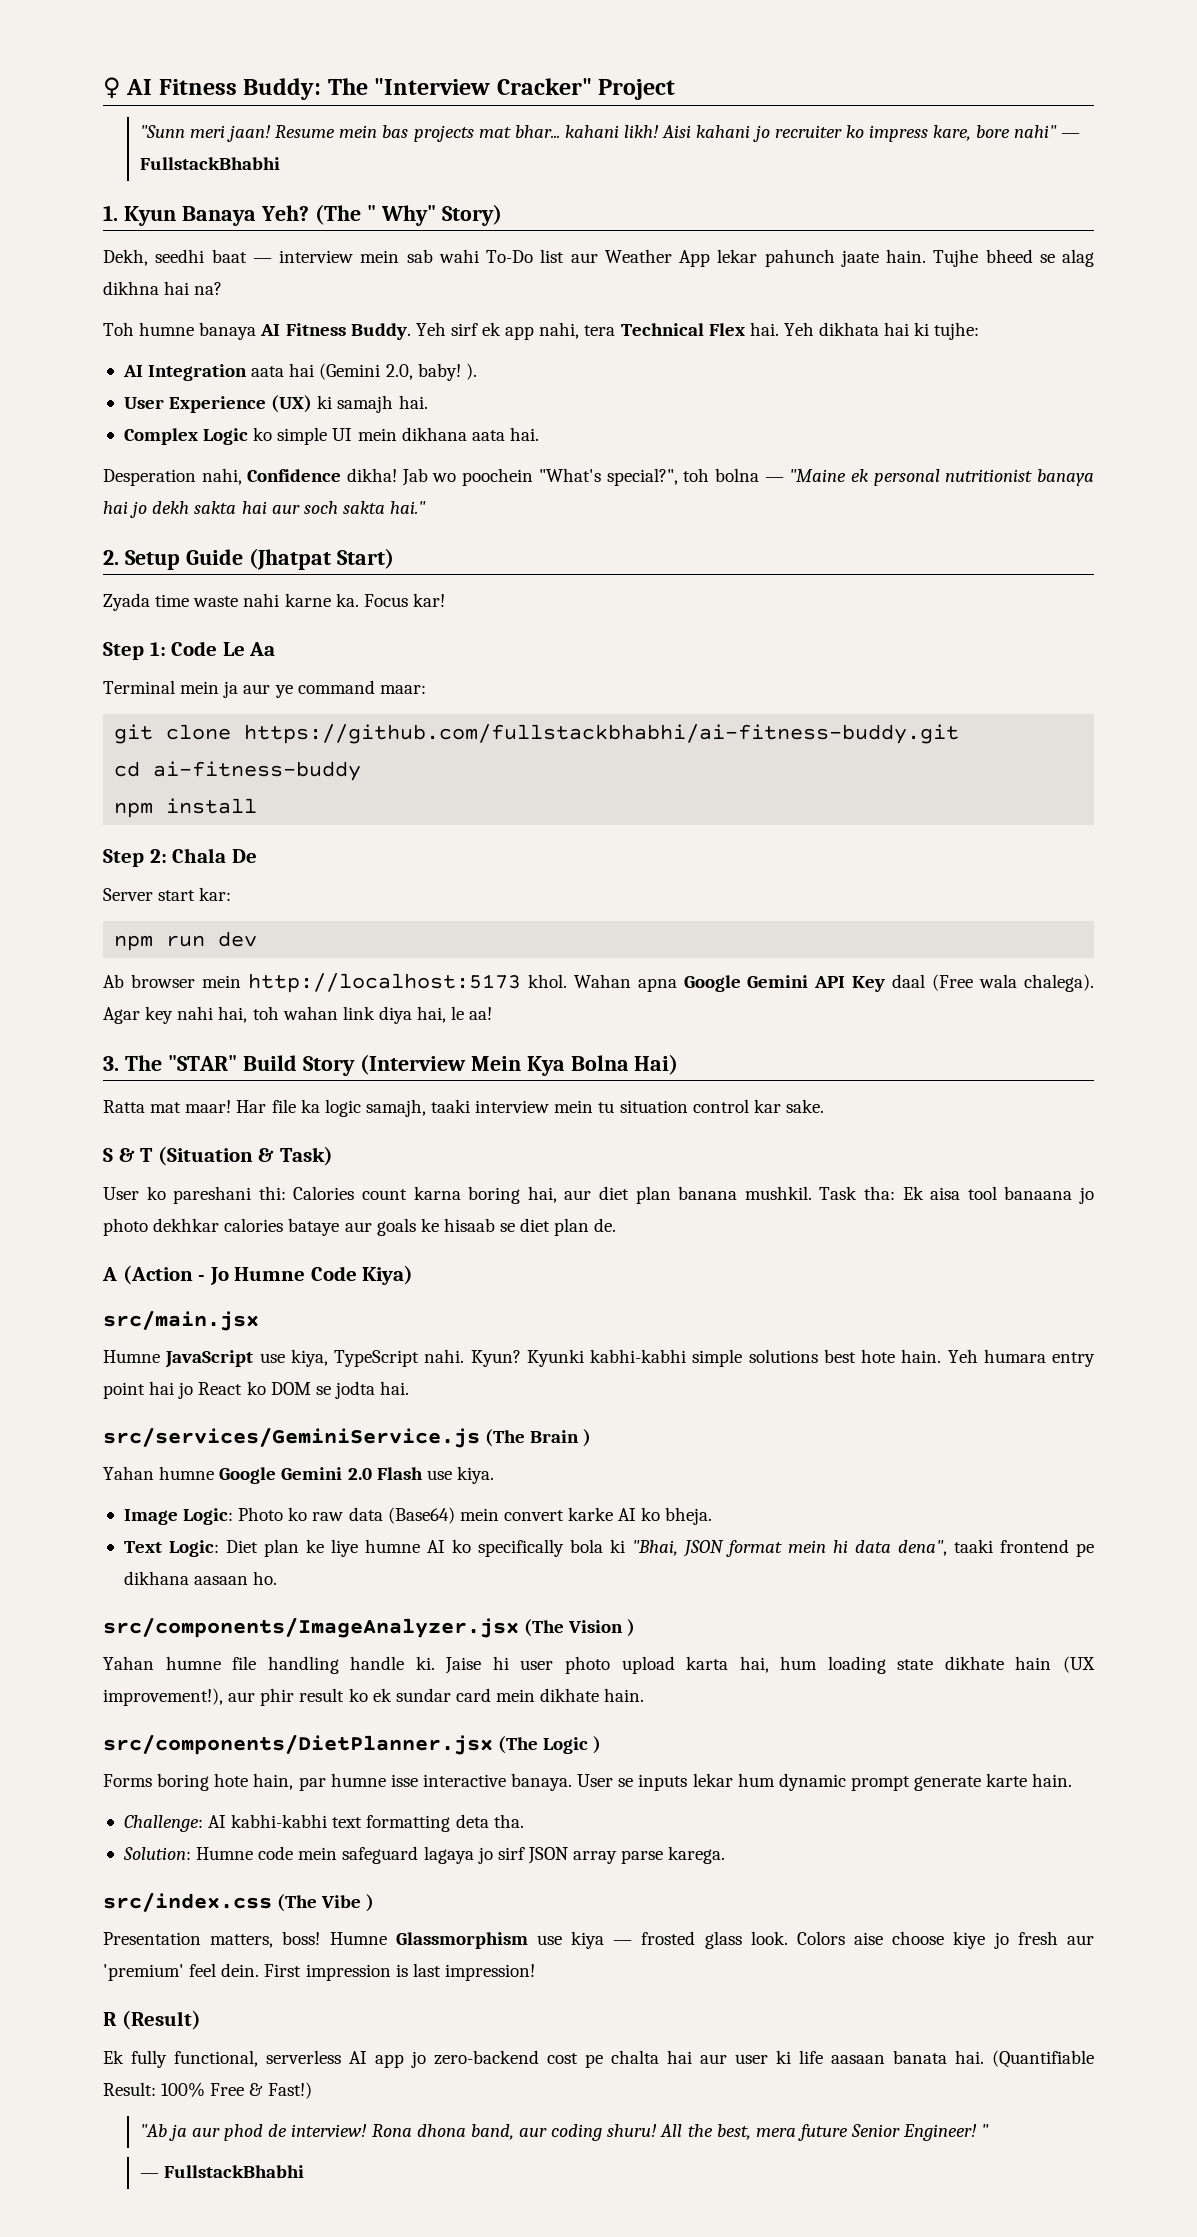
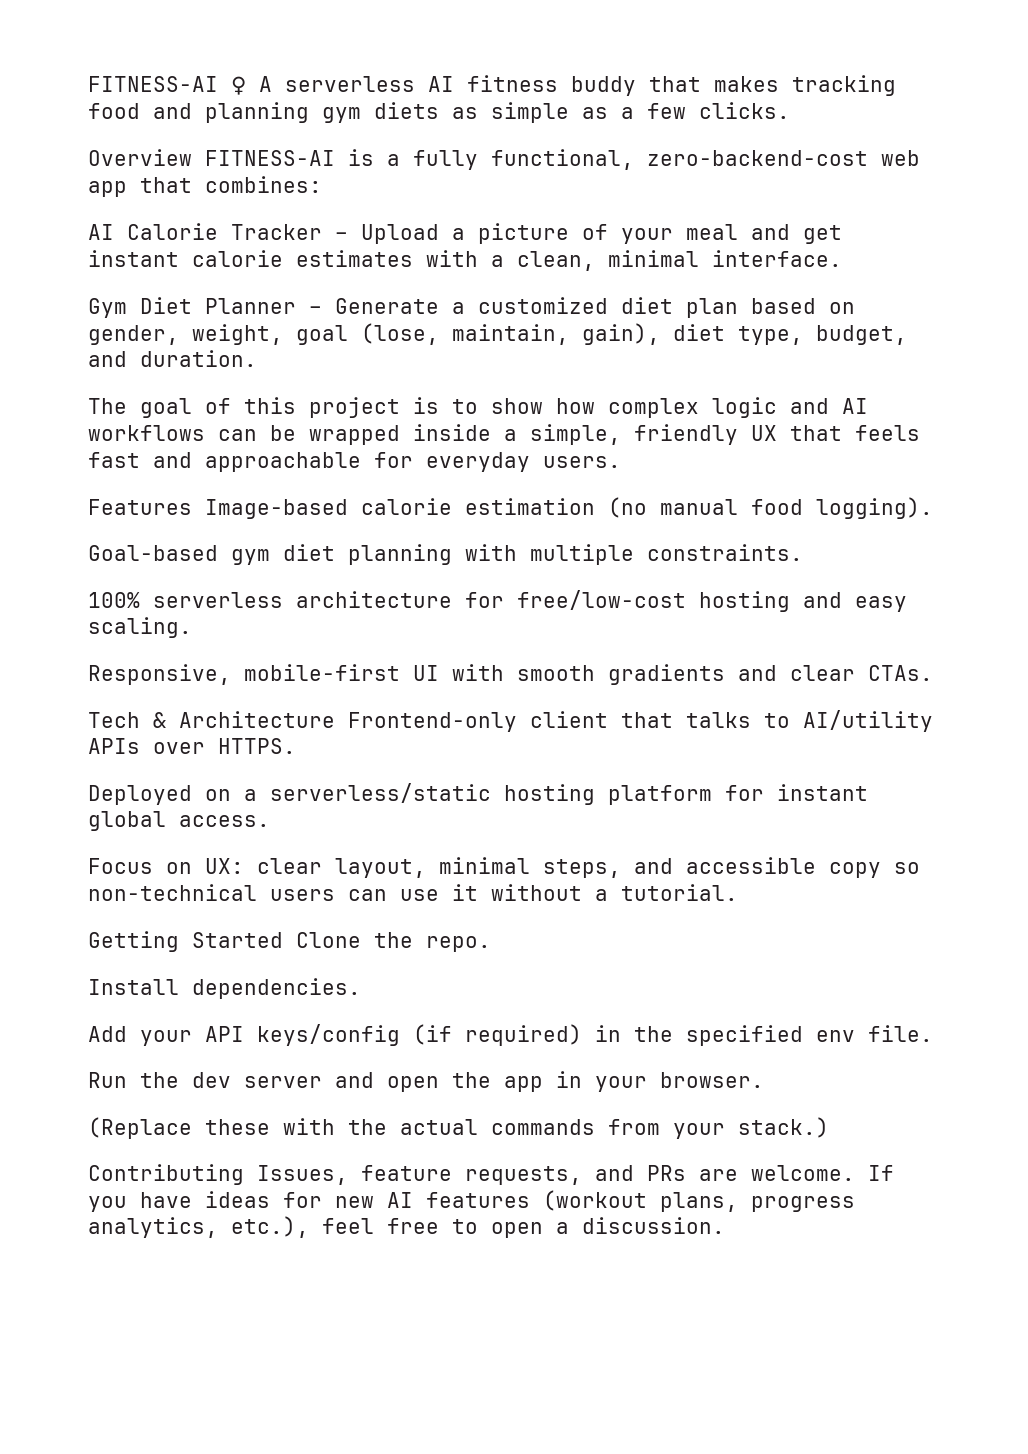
[103,77,676,100] [139,125,1081,142] [139,157,280,170] [103,204,502,226] [103,249,1094,267] [103,281,223,295] [103,322,980,340] [122,363,477,381] [123,395,428,413] [123,427,539,445] [103,468,1094,486] [103,501,427,518] [103,548,394,570] [103,593,445,611] [103,641,276,660] [103,680,426,698] [114,724,960,744] [114,761,362,781] [114,798,258,818] [103,848,257,867] [103,887,232,901] [114,931,258,951] [103,973,1094,993] [103,1006,493,1024] [103,1054,679,1076] [103,1099,824,1117] [103,1146,333,1166] [103,1186,1095,1204] [103,1218,617,1236] [102,1265,414,1285] [103,1310,259,1331] [103,1349,1095,1368] [103,1381,410,1399] [103,1427,592,1448] [103,1466,494,1484] [123,1507,713,1525] [123,1539,1095,1557] [123,1571,278,1585] [103,1617,636,1638] [103,1656,1095,1674] [103,1688,645,1706] [103,1734,602,1755] [103,1773,1073,1791] [123,1814,524,1832] [122,1846,726,1864] [103,1892,375,1912] [103,1931,1094,1949] [103,1963,535,1981] [103,2010,201,2030] [103,2050,1094,2068] [103,2082,312,2099] [139,2124,990,2141] [139,2165,304,2178] ♀ AI Fitness Buddy: The "Interview Cracker" Project // "Sunn meri jaan! Resume mein bas projects mat bhar... kahani likh! Aisi kahani jo recruiter ko impress kare, bore nahi" — FullstackBhabhi // 1. Kyun Banaya Yeh? (The " Why" Story) // Dekh, seedhi baat — interview mein sab wahi To-Do list aur Weather App lekar pahunch jaate hain. Tujhe bheed se alag dikhna hai na? // Toh humne banaya AI Fitness Buddy. Yeh sirf ek app nahi, tera Technical Flex hai. Yeh dikhata hai ki tujhe: // AI Integration aata hai (Gemini 2.0, baby! ). // User Experience (UX) ki samajh hai. // Complex Logic ko simple UI mein dikhana aata hai. // Desperation nahi, Confidence dikha! Jab wo poochein "What's special?", toh bolna — "Maine ek personal nutritionist banaya hai jo dekh sakta hai aur soch sakta hai." // 2. Setup Guide (Jhatpat Start) // Zyada time waste nahi karne ka. Focus kar! // Step 1: Code Le Aa // Terminal mein ja aur ye command maar: // git clone https://github.com/fullstackbhabhi/ai-fitness-buddy.git // cd ai-fitness-buddy // npm install // Step 2: Chala De // Server start kar: // npm run dev // Ab browser mein http://localhost:5173 khol. Wahan apna Google Gemini API Key daal (Free wala chalega). Agar key nahi hai, toh wahan link diya hai, le aa! // 3. The "STAR" Build Story (Interview Mein Kya Bolna Hai) // Ratta mat maar! Har file ka logic samajh, taaki interview mein tu situation control kar sake. // S & T (Situation & Task) // User ko pareshani thi: Calories count karna boring hai, aur diet plan banana mushkil. Task tha: Ek aisa tool banaana jo photo dekhkar calories bataye aur goals ke hisaab se diet plan de. // A (Action - Jo Humne Code Kiya) // src/main.jsx // Humne JavaScript use kiya, TypeScript nahi. Kyun? Kyunki kabhi-kabhi simple solutions best hote hain. Yeh humara entry point hai jo React ko DOM se jodta hai. // src/services/GeminiService.js (The Brain ) // Yahan humne Google Gemini 2.0 Flash use kiya. // Image Logic: Photo ko raw data (Base64) mein convert karke AI ko bheja. // Text Logic: Diet plan ke liye humne AI ko specifically bola ki "Bhai, JSON format mein hi data dena", taaki frontend pe dikhana aasaan ho. // src/components/ImageAnalyzer.jsx (The Vision ) // Yahan humne file handling handle ki. Jaise hi user photo upload karta hai, hum loading state dikhate hain (UX improvement!), aur phir result ko ek sundar card mein dikhate hain. // src/components/DietPlanner.jsx (The Logic ) // Forms boring hote hain, par humne isse interactive banaya. User se inputs lekar hum dynamic prompt generate karte hain. // Challenge: AI kabhi-kabhi text formatting deta tha. // Solution: Humne code mein safeguard lagaya jo sirf JSON array parse karega. // src/index.css (The Vibe ) // Presentation matters, boss! Humne Glassmorphism use kiya — frosted glass look. Colors aise choose kiye jo fresh aur 'premium' feel dein. First impression is last impression! // R (Result) // Ek fully functional, serverless AI app jo zero-backend cost pe chalta hai aur user ki life aasaan banata hai. (Quantifiable Result: 100% Free & Fast!) // "Ab ja aur phod de interview! Rona dhona band, aur coding shuru! All the best, mera future Senior Engineer! " // — FullstackBhabhi -> [88,75,896,96] [88,102,790,123] [88,149,920,170] [88,176,322,197] [88,223,842,244] [88,250,842,271] [88,297,855,318] [88,323,907,345] [88,350,257,367] [88,397,868,418] [88,424,920,445] [88,452,621,472] [88,497,933,519] [88,544,803,565] [88,590,907,612] [88,617,192,638] [88,664,933,685] [88,710,933,732] [88,738,296,754] [88,783,868,805] [88,811,270,831] [88,857,920,878] [88,884,738,901] [88,931,491,952] [88,978,361,999] [88,1024,933,1046] [88,1071,764,1092] [88,1117,829,1139] [88,1164,894,1185] [88,1190,855,1212] [88,1216,725,1238] FITNESS-AI ♀ A serverless AI fitness buddy that makes tracking food and planning gym diets as simple as a few clicks. // Overview FITNESS-AI is a fully functional, zero-backend-cost web app that combines: // AI Calorie Tracker – Upload a picture of your meal and get instant calorie estimates with a clean, minimal interface. // Gym Diet Planner – Generate a customized diet plan based on gender, weight, goal (lose, maintain, gain), diet type, budget, and duration. // The goal of this project is to show how complex logic and AI workflows can be wrapped inside a simple, friendly UX that feels fast and approachable for everyday users. // Features Image-based calorie estimation (no manual food logging). // Goal-based gym diet planning with multiple constraints. // 100% serverless architecture for free/low-cost hosting and easy scaling. // Responsive, mobile-first UI with smooth gradients and clear CTAs. // Tech & Architecture Frontend-only client that talks to AI/utility APIs over HTTPS. // Deployed on a serverless/static hosting platform for instant global access. // Focus on UX: clear layout, minimal steps, and accessible copy so non-technical users can use it without a tutorial. // Getting Started Clone the repo. // Install dependencies. // Add your API keys/config (if required) in the specified env file. // Run the dev server and open the app in your browser. // (Replace these with the actual commands from your stack.) // Contributing Issues, feature requests, and PRs are welcome. If you have ideas for new AI features (workout plans, progress analytics, etc.), feel free to open a discussion.

